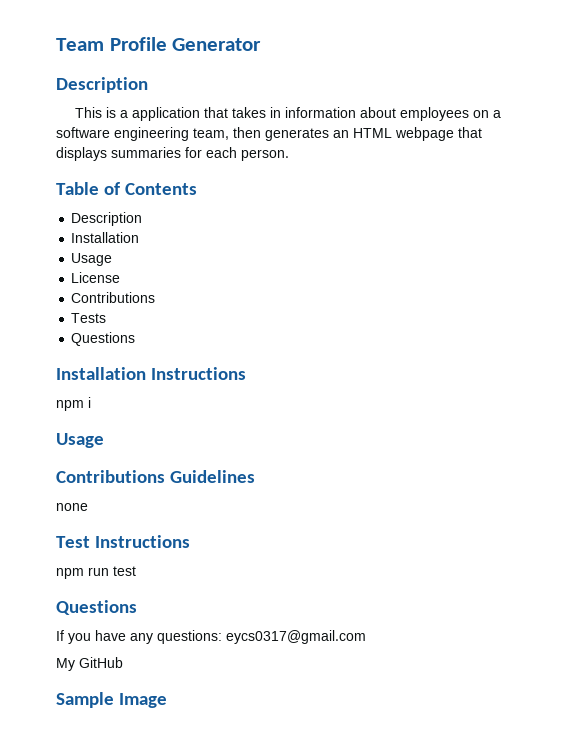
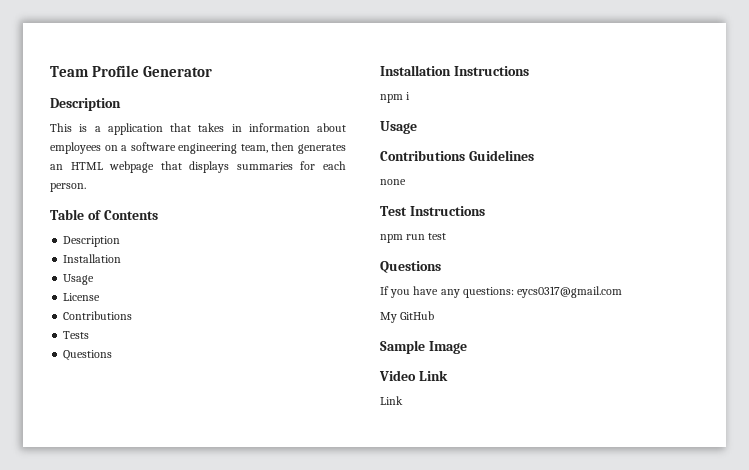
(167, 700) none -> [379,370,448,381] [380,396,403,405] // Video Link // Link

